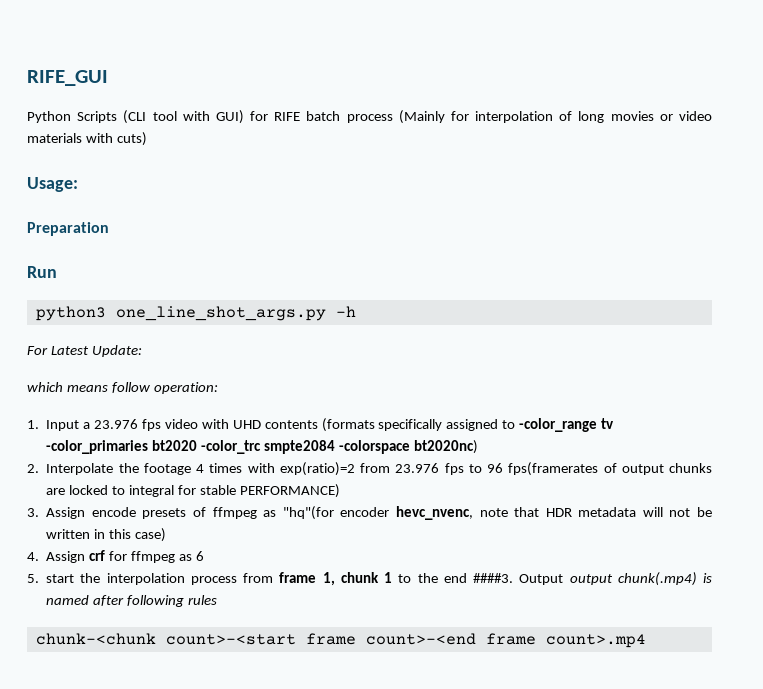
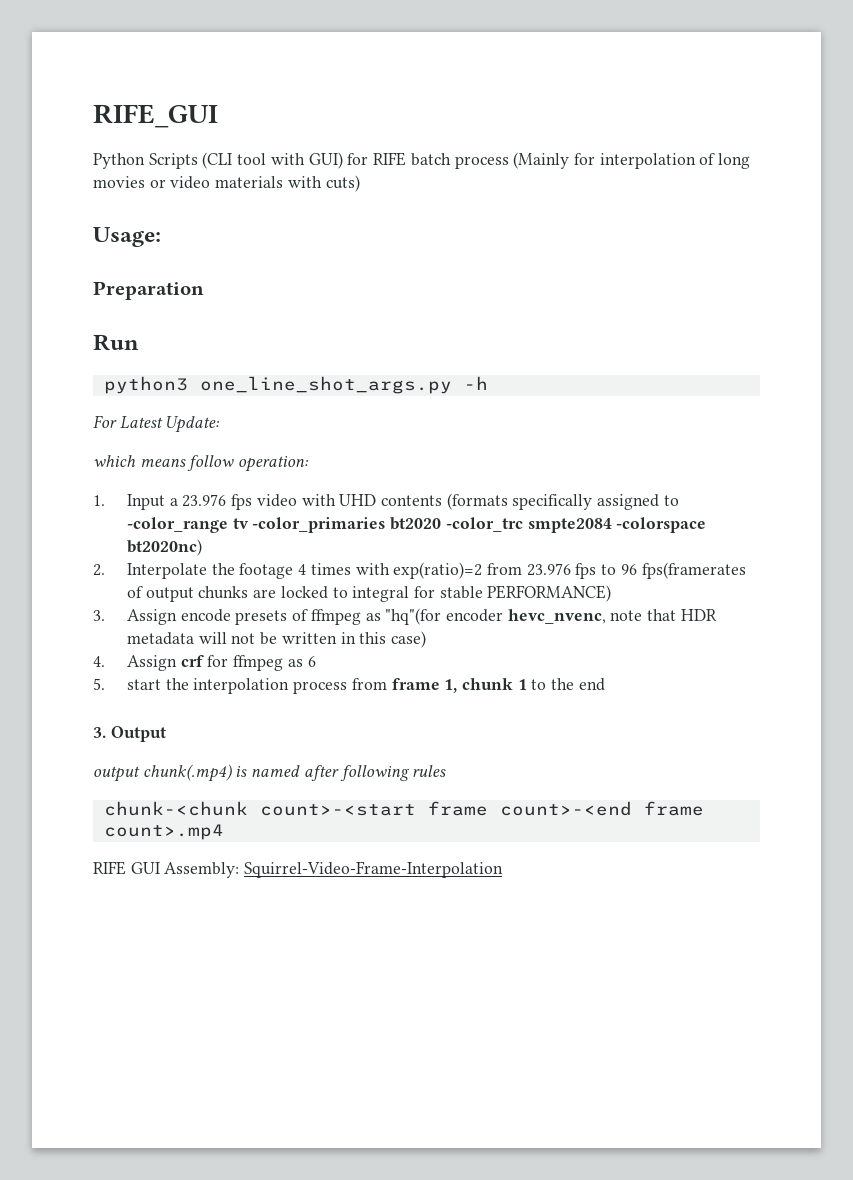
[473,573,514,583] ####3. -> [93,727,106,738] // 3.
(564, 579) none -> (166, 734) //
(646, 641) none -> [93,861,504,878] // RIFE GUI Assembly: Squirrel-Video-Frame-Interpolation

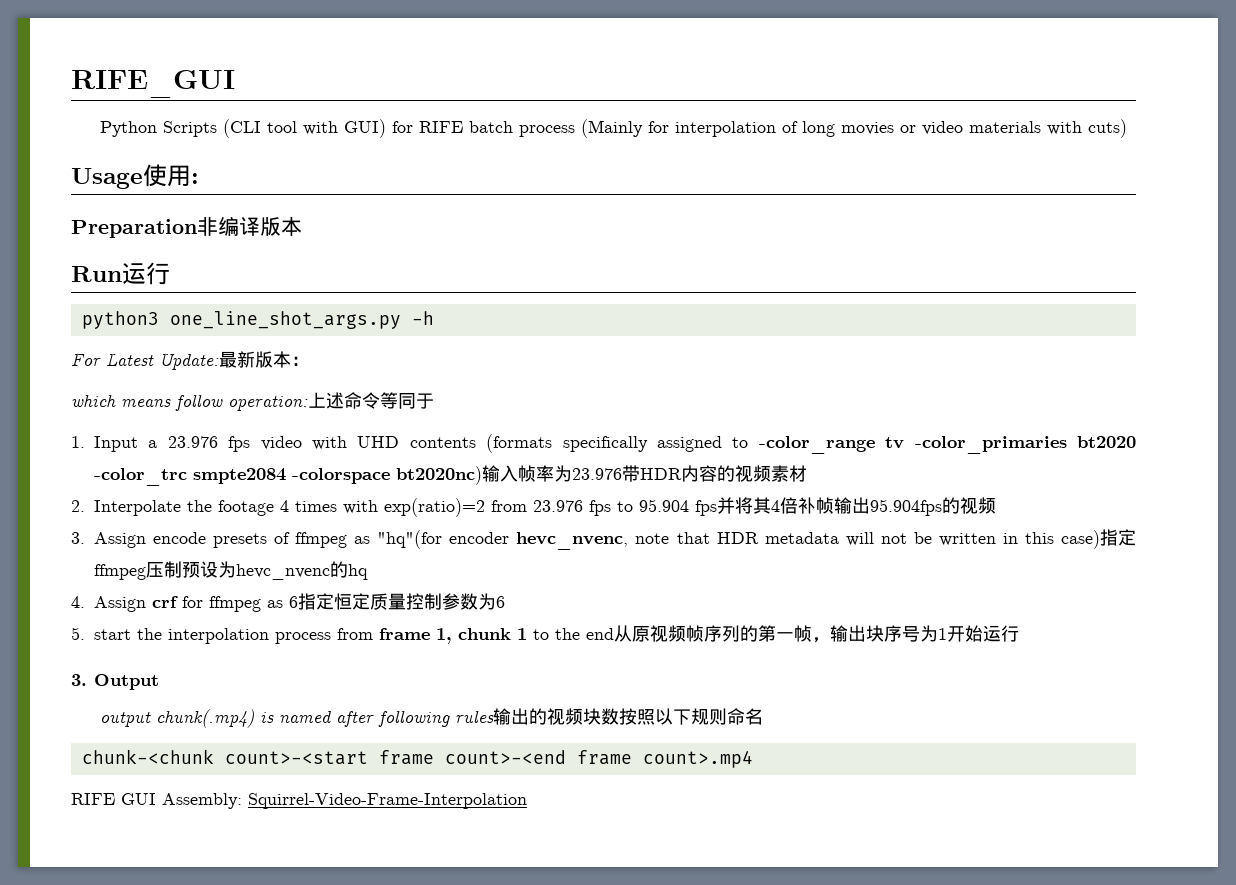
[93,227,161,247] Usage: -> [71,164,199,189] Usage使用:
(204, 290) none -> [197,216,302,236] 非编译版本
(139, 342) none -> [122,262,170,285] 运行
(221, 424) none -> [219,351,309,368] 最新版本：
(310, 464) none -> [308,392,434,409] 上述命令等同于
(202, 547) none -> [482,465,807,482] 输入帧率为23.976带HDR内容的视频素材
[620,562,746,579] [126,585,612,602] 96 fps(framerates of output chunks are locked to integral for stable PERFORMANCE) -> [639,497,996,516] 95.904 fps并将其4倍补帧输出95.904fps的视频
(427, 639) none -> [1100,529,1137,546] [94,561,368,580] 指定ffmpeg压制预设为hevc_nvenc的hq
(316, 661) none -> [298,593,505,610] 指定恒定质量控制参数为6
(605, 684) none -> [614,625,1019,643] 从原视频帧序列的第一帧，输出块序号为1开始运行
(447, 771) none -> [493,708,764,725] 输出的视频块数按照以下规则命名

